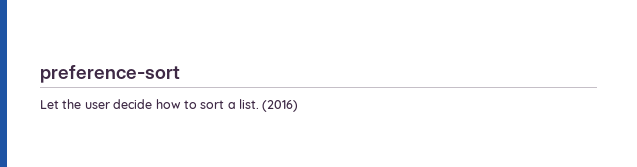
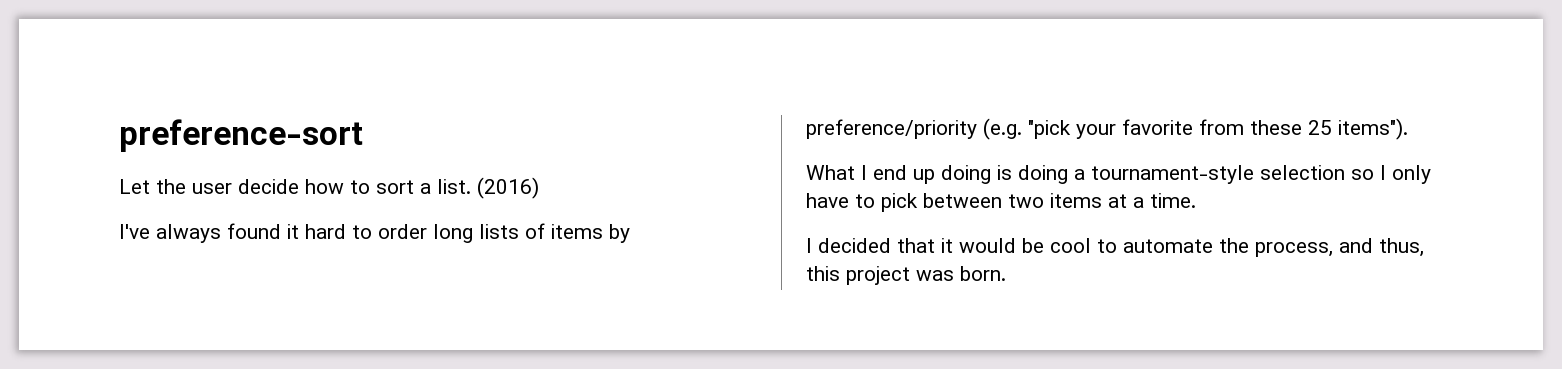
(299, 106) none -> [119,223,630,243] [806,118,1408,140] [806,165,1431,184] [806,193,1196,212] [806,238,1424,257] [806,266,1006,285] // I've always found it hard to order long lists of items by preference/priority (e.g. "pick your favorite from these 25 items"). // What I end up doing is doing a tournament-style selection so I only have to pick between two items at a time. // I decided that it would be cool to automate the process, and thus, this project was born.

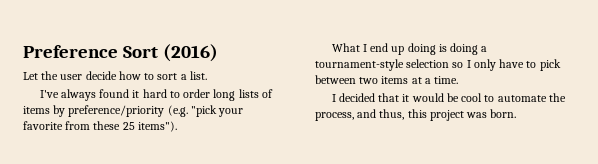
[119,119,363,152] preference-sort -> [23,44,218,62] Preference Sort (2016)
[477,177,539,199] (2016) -> (207, 75) none

